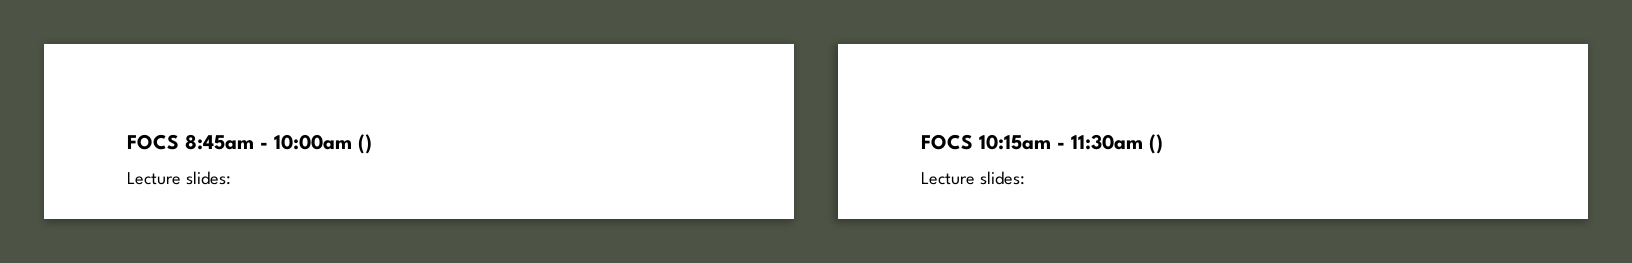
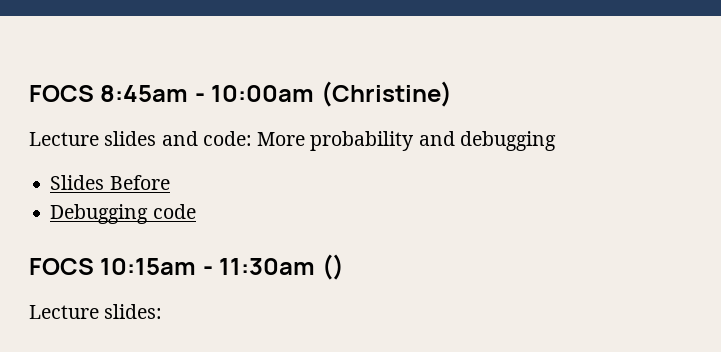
[358,134,372,154] [127,171,231,185] () // Lecture slides: -> [320,81,452,107] [29,131,556,151] [50,175,170,190] [50,204,196,224] (Christine) // Lecture slides and code: More probability and debugging // Slides Before // Debugging code

